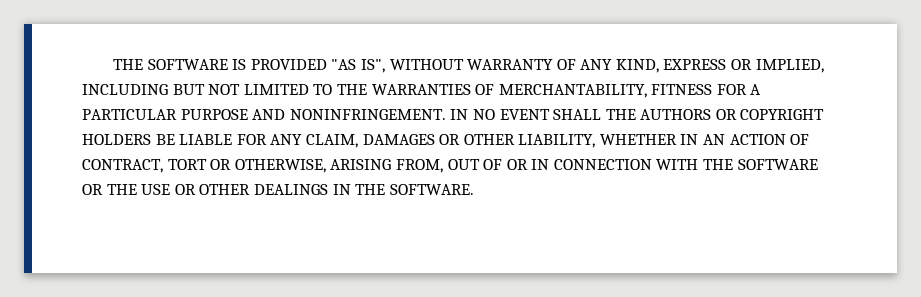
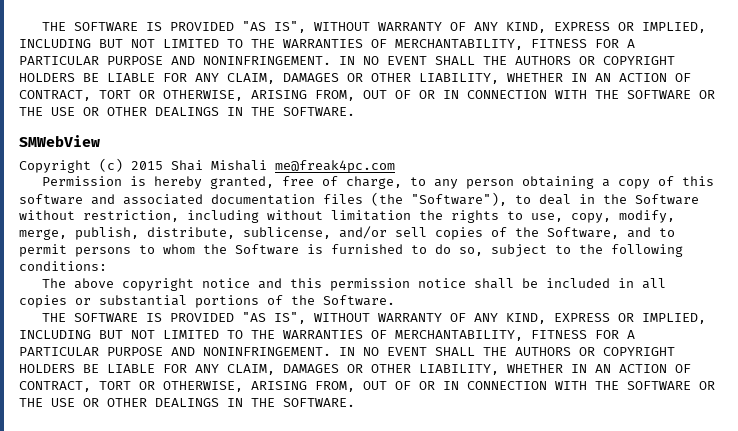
(474, 189) none -> [19,135,100,147] [19,158,395,173] [42,176,715,189] [19,192,699,206] [19,210,675,223] [19,226,675,240] [19,244,683,257] [19,261,107,271] [42,278,667,291] [19,295,395,308] [42,312,707,324] [19,330,635,341] [19,347,675,356] [19,364,691,375] [19,381,715,392] [19,398,355,407] // SMWebView // Copyright (c) 2015 Shai Mishali me@freak4pc.com // Permission is hereby granted, free of charge, to any person obtaining a copy of this software and associated documentation files (the "Software"), to deal in the Software without restriction, including without limitation the rights to use, copy, modify, merge, publish, distribute, sublicense, and/or sell copies of the Software, and to permit persons to whom the Software is furnished to do so, subject to the following conditions: // The above copyright notice and this permission notice shall be included in all copies or substantial portions of the Software. // THE SOFTWARE IS PROVIDED "AS IS", WITHOUT WARRANTY OF ANY KIND, EXPRESS OR IMPLIED, INCLUDING BUT NOT LIMITED TO THE WARRANTIES OF MERCHANTABILITY, FITNESS FOR A PARTICULAR PURPOSE AND NONINFRINGEMENT. IN NO EVENT SHALL THE AUTHORS OR COPYRIGHT HOLDERS BE LIABLE FOR ANY CLAIM, DAMAGES OR OTHER LIABILITY, WHETHER IN AN ACTION OF CONTRACT, TORT OR OTHERWISE, ARISING FROM, OUT OF OR IN CONNECTION WITH THE SOFTWARE OR THE USE OR OTHER DEALINGS IN THE SOFTWARE.

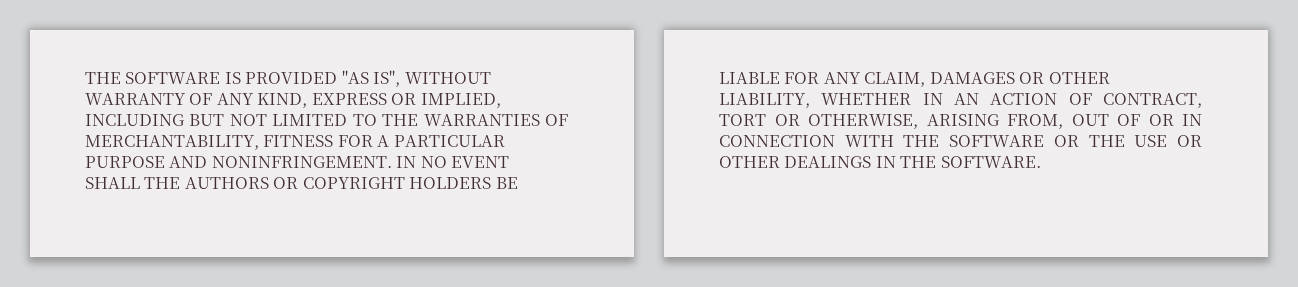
[19,135,100,147] [19,158,395,173] [42,176,715,189] [19,192,699,206] [19,210,675,223] [19,226,675,240] [19,244,683,257] [19,261,107,271] [42,278,667,291] [19,295,395,308] [42,312,707,324] [19,330,635,341] [19,347,675,356] [19,364,691,375] [19,381,715,392] [19,398,355,407] // SMWebView // Copyright (c) 2015 Shai Mishali me@freak4pc.com // Permission is hereby granted, free of charge, to any person obtaining a copy of this software and associated documentation files (the "Software"), to deal in the Software without restriction, including without limitation the rights to use, copy, modify, merge, publish, distribute, sublicense, and/or sell copies of the Software, and to permit persons to whom the Software is furnished to do so, subject to the following conditions: // The above copyright notice and this permission notice shall be included in all copies or substantial portions of the Software. // THE SOFTWARE IS PROVIDED "AS IS", WITHOUT WARRANTY OF ANY KIND, EXPRESS OR IMPLIED, INCLUDING BUT NOT LIMITED TO THE WARRANTIES OF MERCHANTABILITY, FITNESS FOR A PARTICULAR PURPOSE AND NONINFRINGEMENT. IN NO EVENT SHALL THE AUTHORS OR COPYRIGHT HOLDERS BE LIABLE FOR ANY CLAIM, DAMAGES OR OTHER LIABILITY, WHETHER IN AN ACTION OF CONTRACT, TORT OR OTHERWISE, ARISING FROM, OUT OF OR IN CONNECTION WITH THE SOFTWARE OR THE USE OR OTHER DEALINGS IN THE SOFTWARE. -> (1041, 162) none

